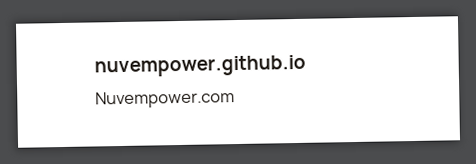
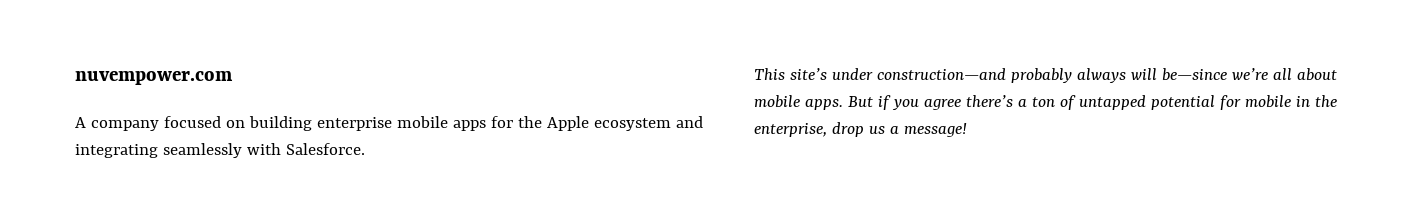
[94,54,306,78] [95,90,235,109] nuvempower.github.io // Nuvempower.com -> [75,71,233,85] [75,116,703,131] [75,143,365,158] [754,68,1337,83] [754,95,1337,110] [754,122,967,137] nuvempower.com // A company focused on building enterprise mobile apps for the Apple ecosystem and integrating seamlessly with Salesforce. // This site’s under construction—and probably always will be—since we’re all about mobile apps. But if you agree there’s a ton of untapped potential for mobile in the enterprise, drop us a message!

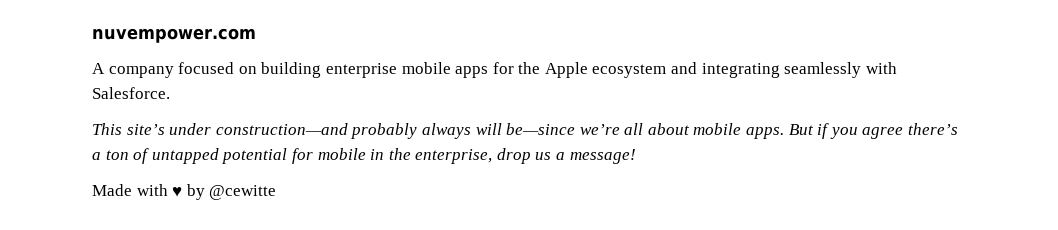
(967, 130) none -> [92,184,277,200] // Made with ♥ by @cewitte

